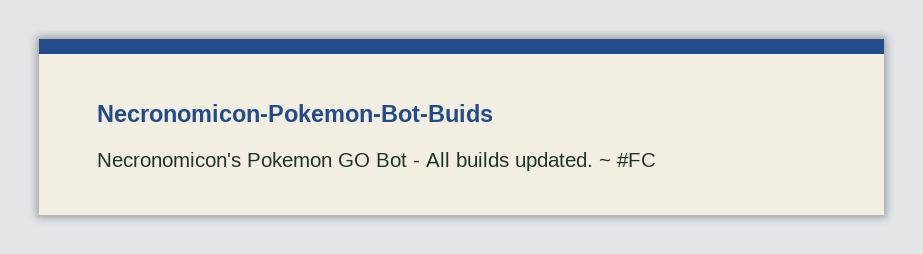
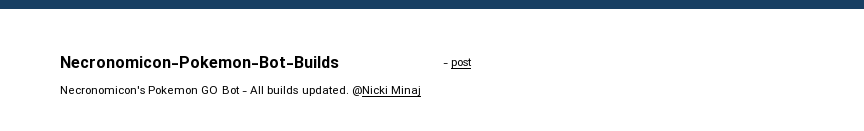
[97,104,493,122] Necronomicon-Pokemon-Bot-Buids -> [60,56,339,68] Necronomicon-Pokemon-Bot-Builds
[599,153,656,167] ~ #FC -> [351,86,422,96] [443,58,473,68] @Nicki Minaj - post

